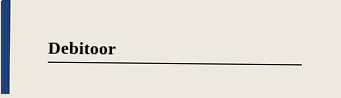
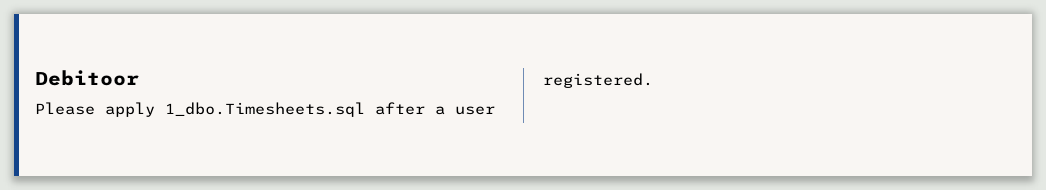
(117, 48) none -> [35,102,495,117] [543,73,653,88] // Please apply 1_dbo.Timesheets.sql after a user registered.

